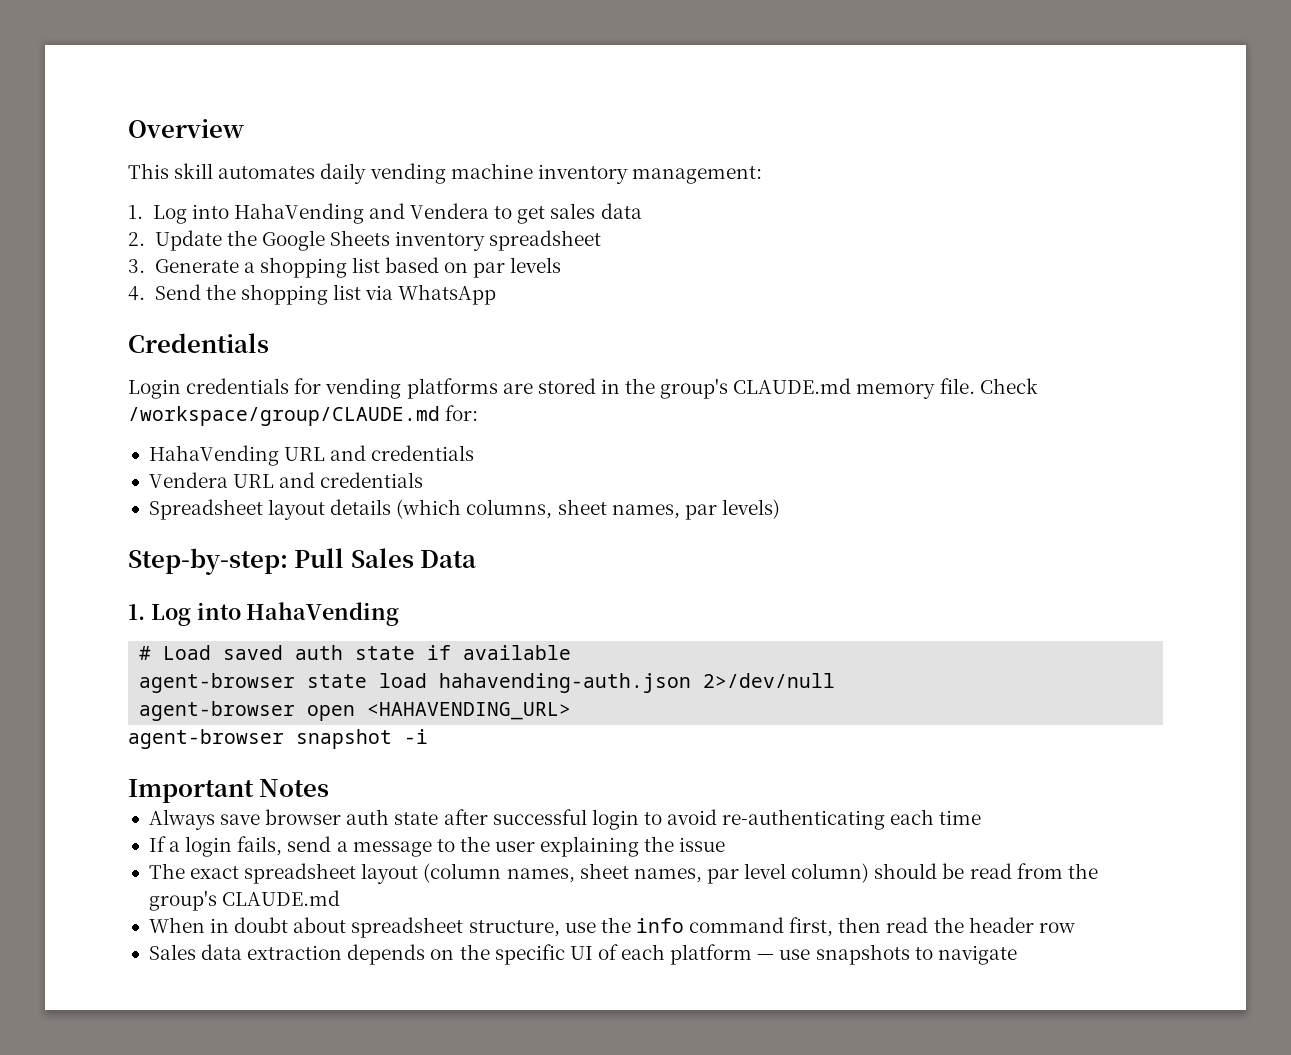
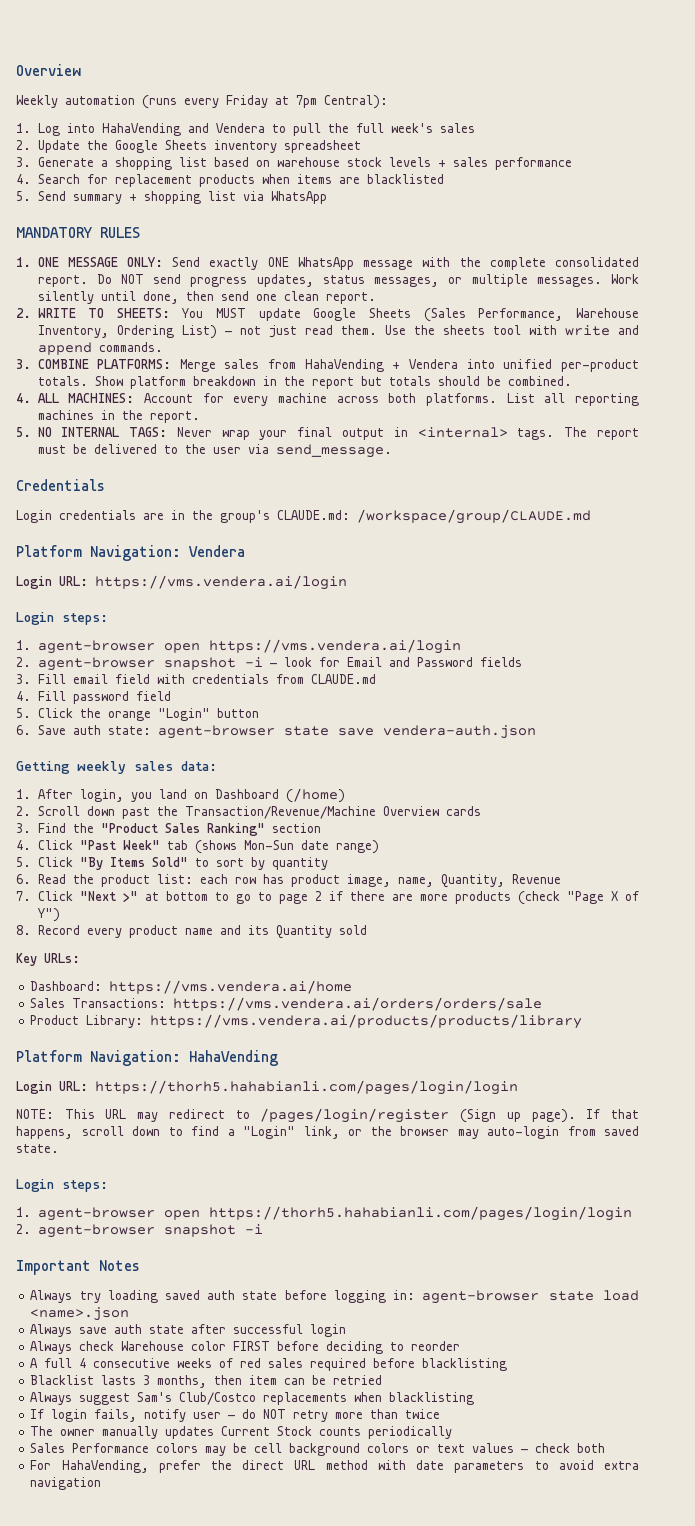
[128,163,762,184] This skill automates daily vending machine inventory management: -> [16,95,388,109] Weekly automation (runs every Friday at 7pm Central):
[517,203,642,224] get sales data -> [292,123,475,136] pull the full week's sales
[473,262,506,278] par -> [276,157,382,167] warehouse stock
[128,284,497,305] [128,333,269,353] [128,378,1038,399] [128,405,479,426] [148,445,475,466] [148,472,424,488] [148,499,780,520] [128,548,477,575] [128,602,400,626] [139,645,572,660] [139,673,836,693] [139,701,572,721] // 4. Send the shopping list via WhatsApp // Credentials // Login credentials for vending platforms are stored in the group's CLAUDE.md memory file. Check /workspace/group/CLAUDE.md for: // HahaVending URL and credentials // Vendera URL and credentials // Spreadsheet layout details (which columns, sheet names, par levels) // Step-by-step: Pull Sales Data // 1. Log into HahaVending // # Load saved auth state if available // agent-browser state load hahavending-auth.json 2>/dev/null // agent-browser open <HAHAVENDING_URL> // -> [437,157,572,170] [16,174,444,187] [16,191,327,204] [16,227,140,238] [16,257,640,270] [37,274,640,287] [37,291,376,304] [16,308,639,322] [37,325,639,339] [37,342,163,355] [16,359,639,372] [37,376,572,389] [16,393,639,406] [37,410,200,423] [16,427,639,440] [37,444,392,458] [16,479,105,491] [16,509,591,524] [16,545,245,561] [16,575,347,590] [16,612,108,625] [16,639,461,654] [16,657,522,671] [16,674,376,684] [16,691,171,704] [16,708,259,721] [16,725,536,739] [16,761,217,774] [16,788,345,803] [16,806,481,819] [16,823,321,836] [16,840,379,854] [16,857,328,870] [16,874,561,888] [16,891,639,905] [37,908,60,922] [16,925,367,939] [16,953,80,966] [30,980,353,994] [30,997,543,1011] [30,1014,583,1029] [16,1050,278,1066] [16,1080,518,1095] [16,1108,639,1123] [16,1126,639,1139] [16,1144,59,1153] [16,1179,108,1192] [16,1206,632,1221] [16,1224,31,1234] + sales performance // 4. Search for replacement products when items are blacklisted // 5. Send summary + shopping list via WhatsApp // MANDATORY RULES // 1. ONE MESSAGE ONLY: Send exactly ONE WhatsApp message with the complete consolidated report. Do NOT send progress updates, status messages, or multiple messages. Work silently until done, then send one clean report. // 2. WRITE TO SHEETS: You MUST update Google Sheets (Sales Performance, Warehouse Inventory, Ordering List) — not just read them. Use the sheets tool with write and append commands. // 3. COMBINE PLATFORMS: Merge sales from HahaVending + Vendera into unified per-product totals. Show platform breakdown in the report but totals should be combined. // 4. ALL MACHINES: Account for every machine across both platforms. List all reporting machines in the report. // 5. NO INTERNAL TAGS: Never wrap your final output in <internal> tags. The report must be delivered to the user via send_message. // Credentials // Login credentials are in the group's CLAUDE.md: /workspace/group/CLAUDE.md // Platform Navigation: Vendera // Login URL: https://vms.vendera.ai/login // Login steps: // 1. agent-browser open https://vms.vendera.ai/login // 2. agent-browser snapshot -i — look for Email and Password fields // 3. Fill email field with credentials from CLAUDE.md // 4. Fill password field // 5. Click the orange "Login" button // 6. Save auth state: agent-browser state save vendera-auth.json // Getting weekly sales data: // 1. After login, you land on Dashboard (/home) // 2. Scroll down past the Transaction/Revenue/Machine Overview cards // 3. Find the "Product Sales Ranking" section // 4. Click "Past Week" tab (shows Mon-Sun date range) // 5. Click "By Items Sold" to sort by quantity // 6. Read the product list: each row has product image, name, Quantity, Revenue // 7. Click "Next >" at bottom to go to page 2 if there are more products (check "Page X of Y") // 8. Record every product name and its Quantity sold // Key URLs: // Dashboard: https://vms.vendera.ai/home // Sales Transactions: https://vms.vendera.ai/orders/orders/sale // Product Library: https://vms.vendera.ai/products/products/library // Platform Navigation: HahaVending // Login URL: https://thorh5.hahabianli.com/pages/login/login // NOTE: This URL may redirect to /pages/login/register (Sign up page). If that happens, scroll down to find a "Login" link, or the browser may auto-login from saved state. // Login steps: // 1. agent-browser open https://thorh5.hahabianli.com/pages/login/login // 2.
(330, 788) none -> [30,1290,639,1304] [30,1307,130,1321] // Always try loading saved auth state before logging in: agent-browser state load <name>.json
[265,809,342,825] browser -> (108, 1330) none
[643,809,982,830] [148,836,726,857] [148,863,1098,884] [148,890,341,911] [148,917,1075,938] [148,944,1017,965] to avoid re-authenticating each time // If a login fails, send a message to the user explaining the issue // The exact spreadsheet layout (column names, sheet names, par level column) should be read from the group's CLAUDE.md // When in doubt about spreadsheet structure, use the info command first, then read the header row // Sales data extraction depends on the specific UI of each platform — use snapshots to navigate -> [30,1341,461,1354] [30,1358,508,1371] [30,1375,383,1388] [30,1392,475,1405] [30,1409,441,1422] [30,1426,453,1439] [30,1443,606,1456] [30,1460,640,1473] [30,1477,102,1490] // Always check Warehouse color FIRST before deciding to reorder // A full 4 consecutive weeks of red sales required before blacklisting // Blacklist lasts 3 months, then item can be retried // Always suggest Sam's Club/Costco replacements when blacklisting // If login fails, notify user — do NOT retry more than twice // The owner manually updates Current Stock counts periodically // Sales Performance colors may be cell background colors or text values — check both // For HahaVending, prefer the direct URL method with date parameters to avoid extra navigation

